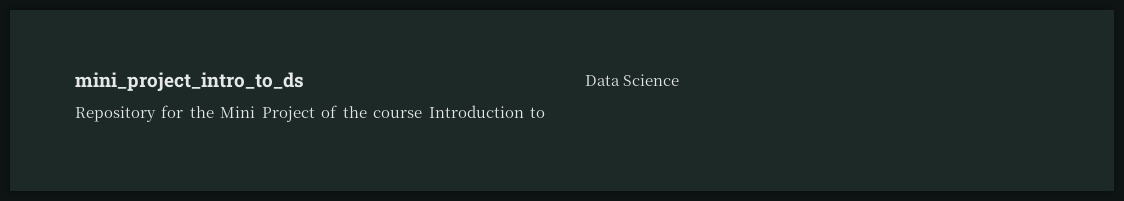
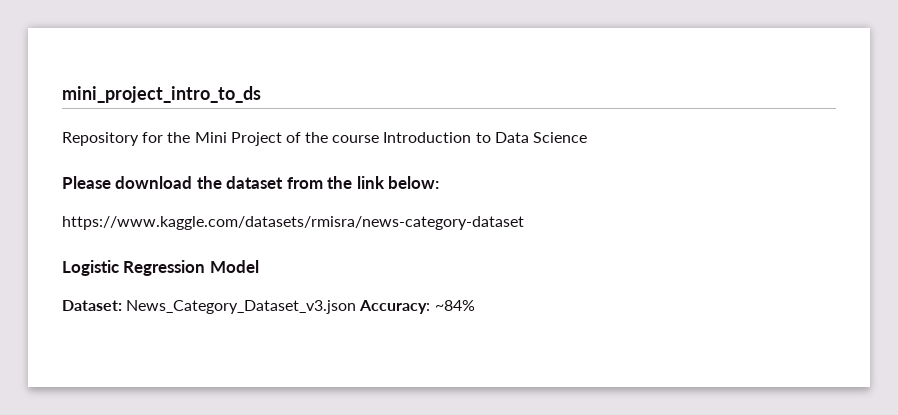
(680, 80) none -> [62,176,440,189] [62,216,524,230] [62,260,259,276] [62,300,475,314] // Please download the dataset from the link below: // https://www.kaggle.com/datasets/rmisra/news-category-dataset // Logistic Regression Model // Dataset: News_Category_Dataset_v3.json Accuracy: ~84%

